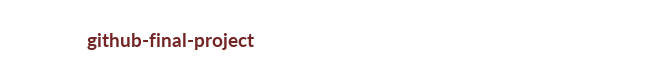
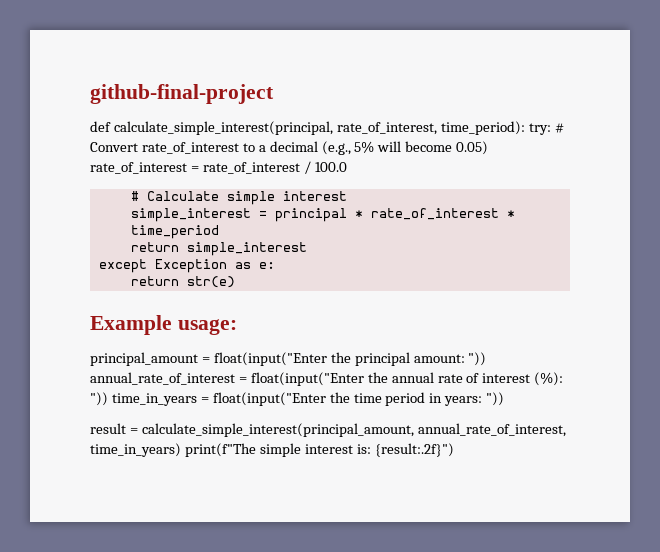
(254, 41) none -> [90,121,564,135] [90,141,489,155] [90,161,347,174] [130,191,347,205] [130,208,515,222] [130,225,219,239] [130,242,307,256] [98,259,275,273] [130,276,235,288] [90,315,237,335] [90,352,487,366] [90,372,564,386] [90,392,505,406] [90,423,566,437] [90,443,454,457] // def calculate_simple_interest(principal, rate_of_interest, time_period): try: # Convert rate_of_interest to a decimal (e.g., 5% will become 0.05) rate_of_interest = rate_of_interest / 100.0 // # Calculate simple interest // simple_interest = principal * rate_of_interest * time_period // return simple_interest // except Exception as e: // return str(e) // Example usage: // principal_amount = float(input("Enter the principal amount: ")) annual_rate_of_interest = float(input("Enter the annual rate of interest (%): ")) time_in_years = float(input("Enter the time period in years: ")) // result = calculate_simple_interest(principal_amount, annual_rate_of_interest, time_in_years) print(f"The simple interest is: {result:.2f}")

